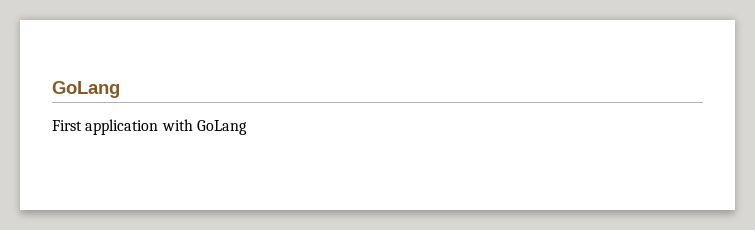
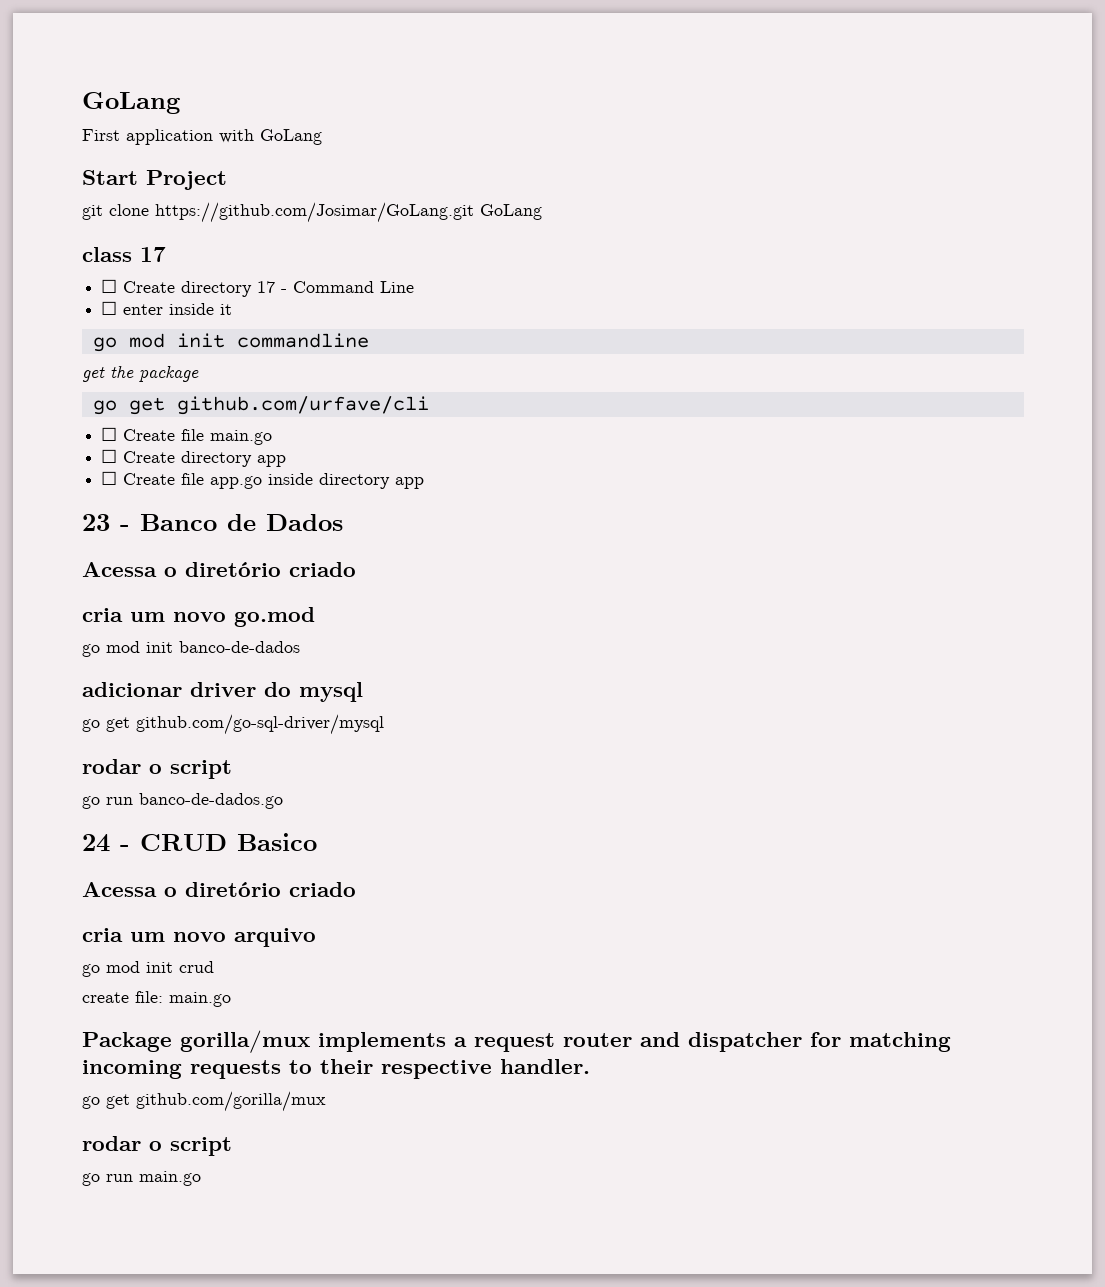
(247, 127) none -> [82,170,227,190] [82,202,542,223] [82,247,166,262] [101,279,415,297] [101,301,233,315] [92,333,369,352] [82,365,199,382] [92,396,429,415] [101,427,273,445] [101,449,287,467] [101,471,425,489] [82,514,343,531] [82,562,356,577] [82,607,315,627] [82,641,300,657] [82,682,363,702] [82,714,384,735] [82,759,232,779] [82,793,283,809] [82,833,317,852] [82,882,356,897] [82,928,316,947] [82,961,214,977] [82,991,231,1007] [82,1030,951,1053] [82,1059,590,1079] [82,1091,326,1112] [82,1136,232,1156] [82,1171,201,1186] // Start Project // git clone https://github.com/Josimar/GoLang.git GoLang // class 17 // ☐ Create directory 17 - Command Line // ☐ enter inside it // go mod init commandline // get the package // go get github.com/urfave/cli // ☐ Create file main.go // ☐ Create directory app // ☐ Create file app.go inside directory app // 23 - Banco de Dados // Acessa o diretório criado // cria um novo go.mod // go mod init banco-de-dados // adicionar driver do mysql // go get github.com/go-sql-driver/mysql // rodar o script // go run banco-de-dados.go // 24 - CRUD Basico // Acessa o diretório criado // cria um novo arquivo // go mod init crud // create file: main.go // Package gorilla/mux implements a request router and dispatcher for matching incoming requests to their respective handler. // go get github.com/gorilla/mux // rodar o script // go run main.go

